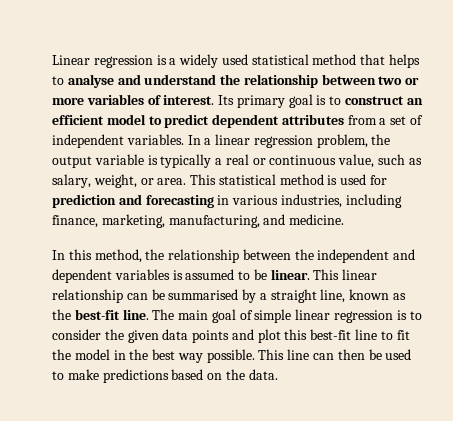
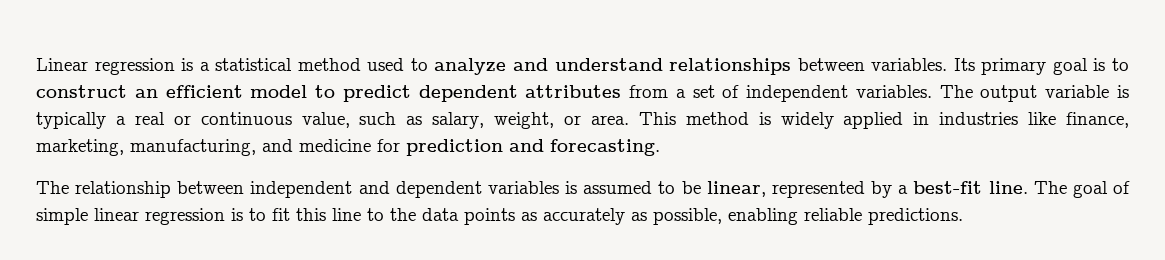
[179,54,421,68] [52,74,420,88] [52,94,215,105] widely used statistical method that helps to analyse and understand the relationship between two or more variables of interest. -> [215,58,948,75] statistical method used to analyze and understand relationships between variables.
[187,134,391,148] In a linear regression problem, the -> [939,85,973,98] The
[218,174,276,185] statistical -> (676, 118) none
[340,174,388,185] [52,194,402,208] [52,214,345,228] [52,249,314,263] used for prediction and forecasting in various industries, including finance, marketing, manufacturing, and medicine. // In this method, the relationship between the -> [780,112,1129,129] [36,139,660,156] [36,181,245,198] widely applied in industries like finance, marketing, manufacturing, and medicine for prediction and forecasting. // The relationship between
[270,269,378,280] [52,289,407,303] [52,309,71,320] linear. This linear relationship can be summarised by a straight line, known as the -> [706,181,909,198] linear, represented by a
[178,310,209,320] main -> (1067, 187) none
[52,329,410,343] [52,349,412,363] [52,369,278,383] consider the given data points and plot this best-fit line to fit the model in the best way possible. This line can then be used to make predictions based on the data. -> [272,208,963,225] fit this line to the data points as accurately as possible, enabling reliable predictions.

